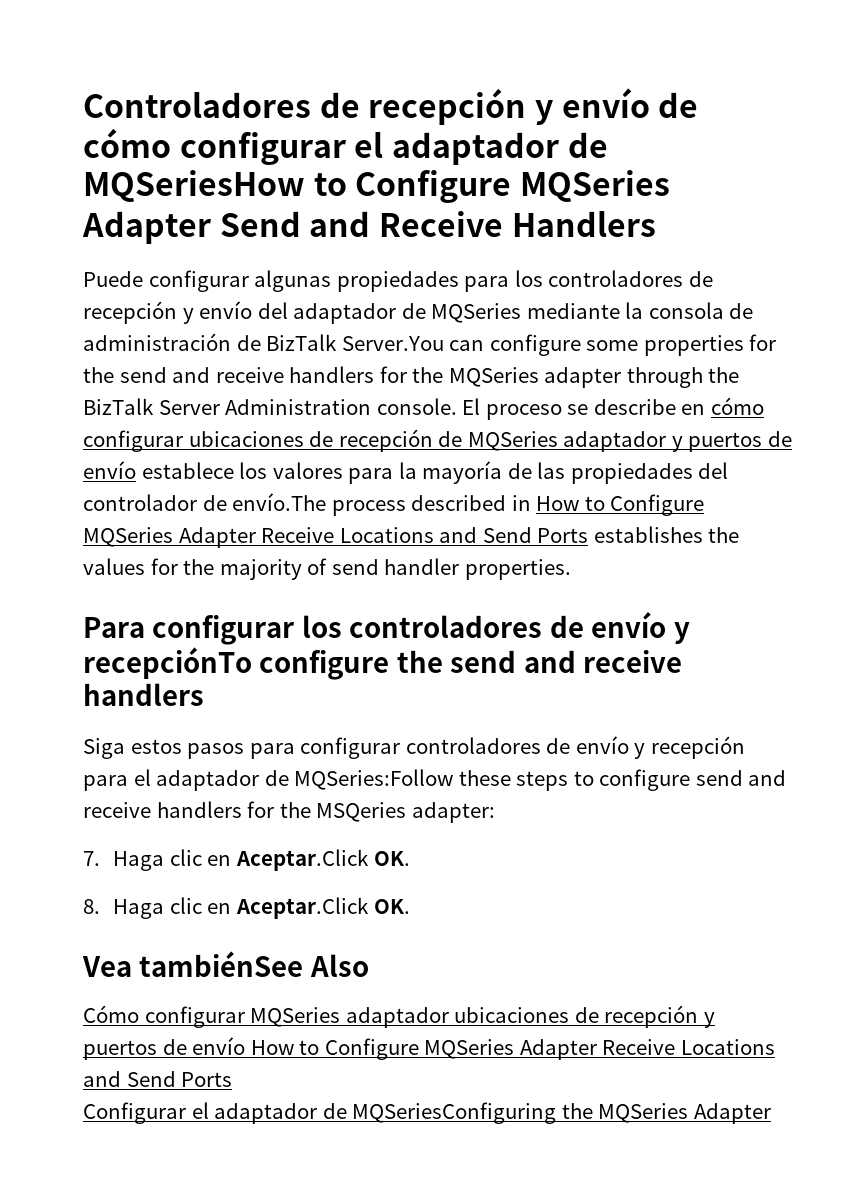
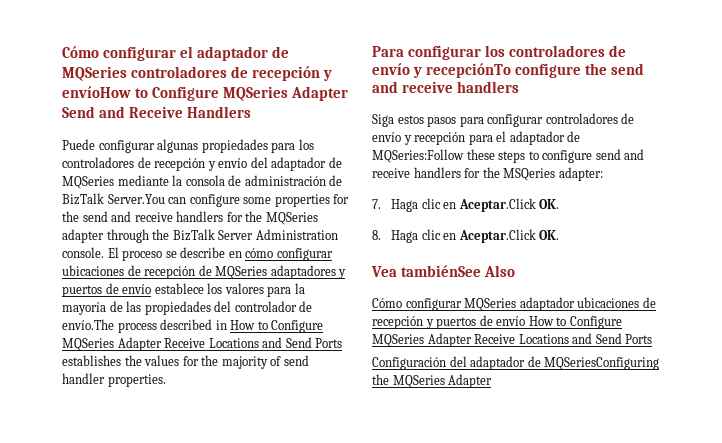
[83,88,699,125] [83,128,608,166] [83,170,305,202] Controladores de recepción y envío de cómo configurar el adaptador de MQSeriesHow -> [62,46,290,61] [62,66,333,81] [62,86,131,98] Cómo configurar el adaptador de MQSeries controladores de recepción y envíoHow
[563,431,667,452] adaptador -> [270,265,336,279] adaptadores
[83,1102,209,1124] Configurar el -> [372,356,467,370] Configuración del

